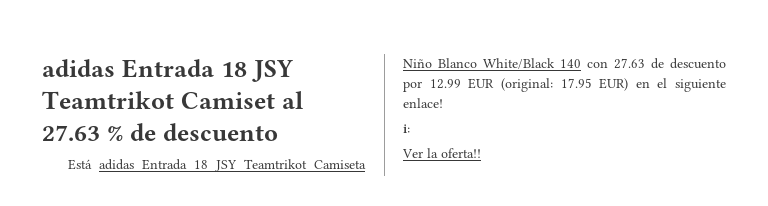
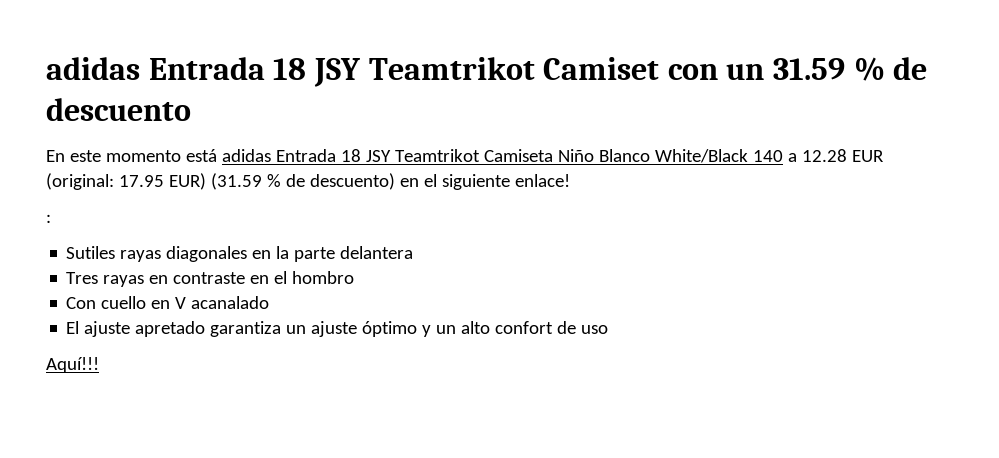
[281,91,303,109] [42,125,100,141] al 27.63 -> [667,58,846,80] con un 31.59
[68,159,93,170] Está -> [46,149,217,162] En este momento está
[587,58,726,69] [403,78,726,92] [403,98,443,108] [403,124,410,133] [402,148,481,158] con 27.63 de descuento por 12.99 EUR (original: 17.95 EUR) en el siguiente enlace! // ℹ: // Ver la oferta!! -> [787,149,884,162] [46,173,570,190] [46,214,51,223] [66,246,414,262] [66,271,355,287] [66,296,270,309] [66,321,609,337] [46,357,99,373] a 12.28 EUR (original: 17.95 EUR) (31.59 % de descuento) en el siguiente enlace! // : // Sutiles rayas diagonales en la parte delantera // Tres rayas en contraste en el hombro // Con cuello en V acanalado // El ajuste apretado garantiza un ajuste óptimo y un alto confort de uso // Aquí!!!

